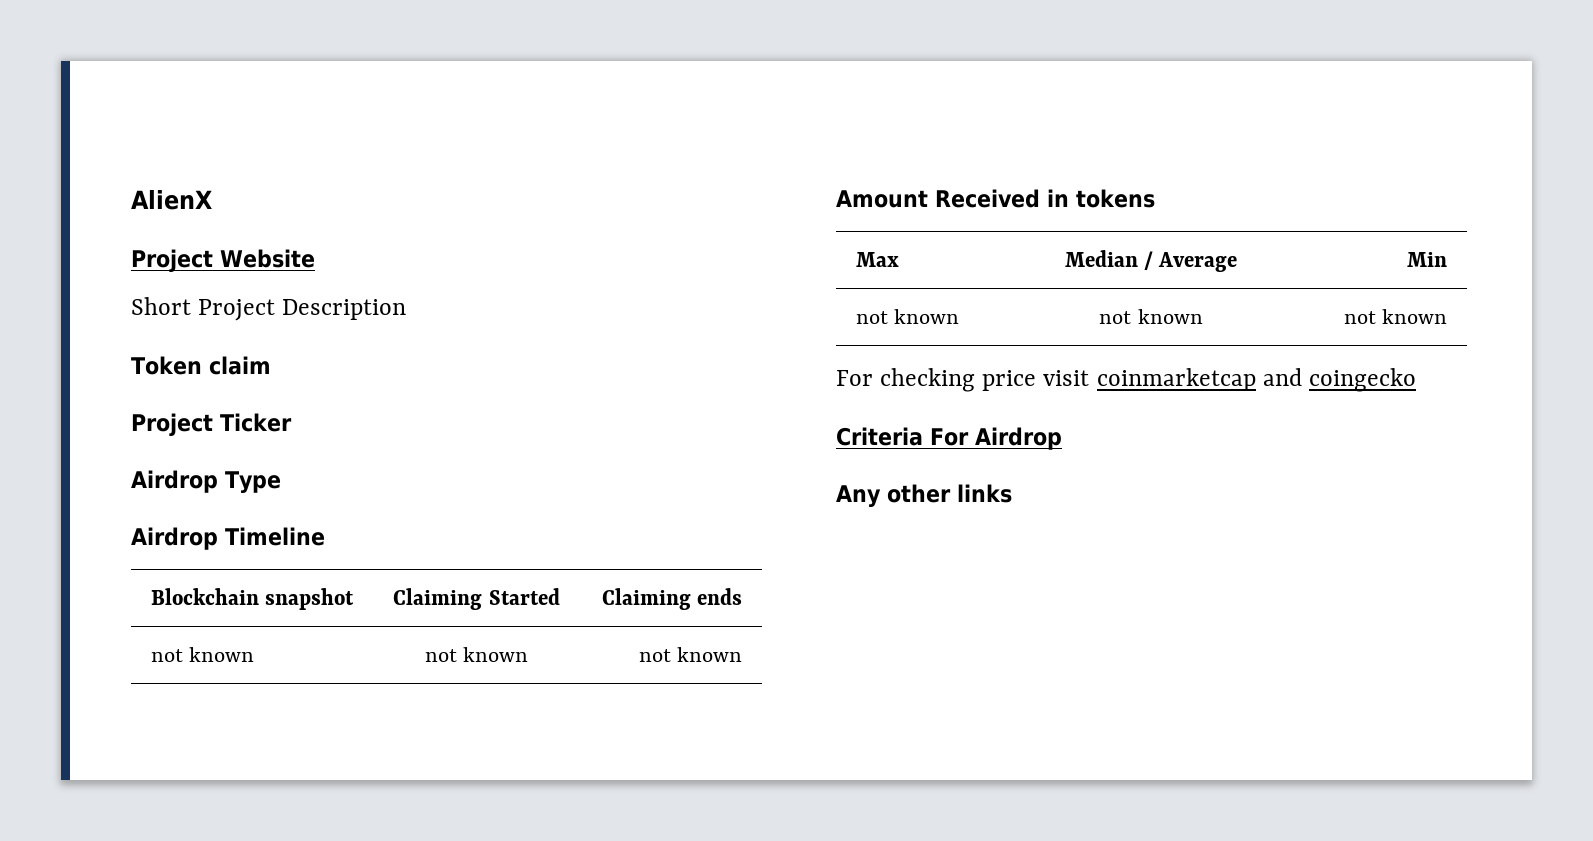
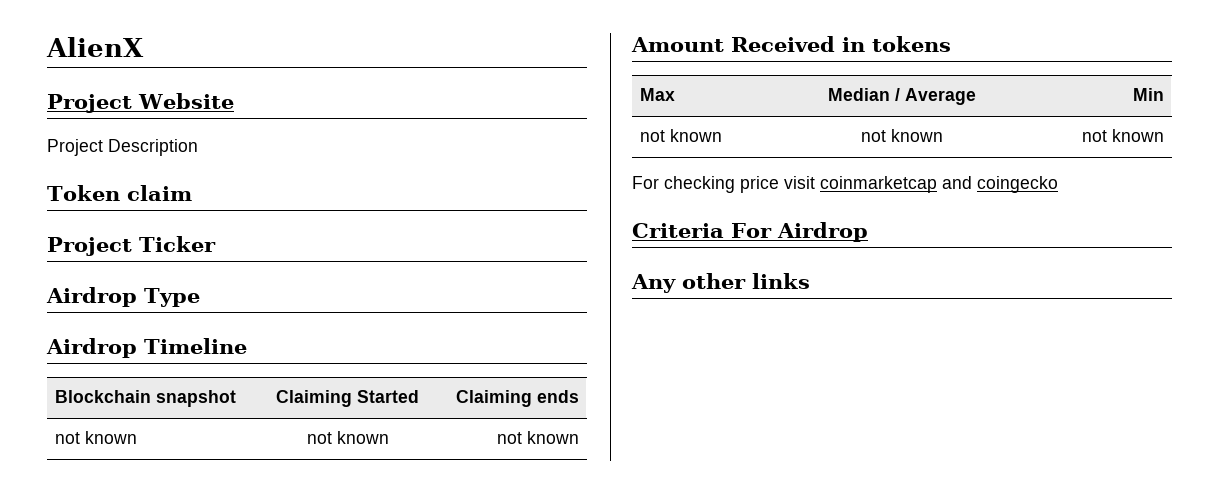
[131,297,191,315] Short -> (234, 101) none

